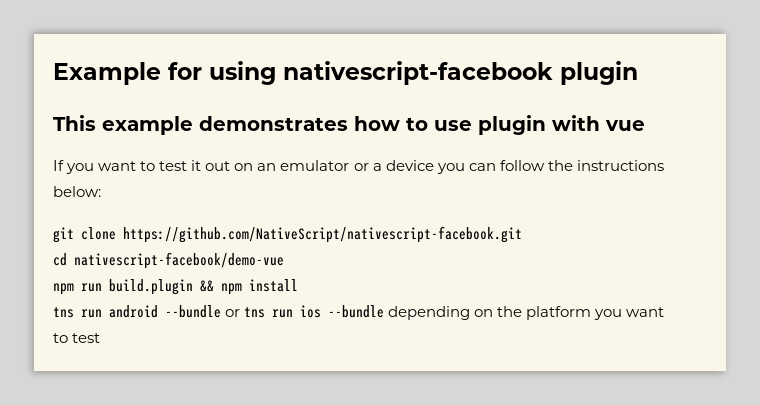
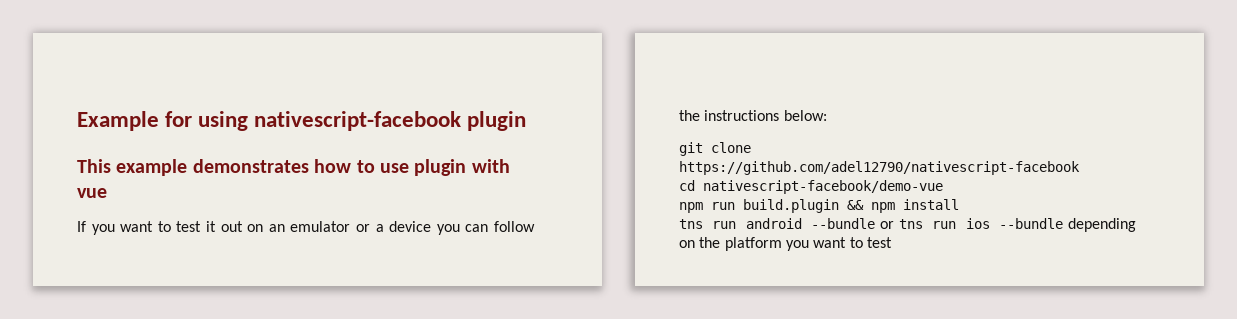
[123,226,522,243] https://github.com/NativeScript/nativescript-facebook.git -> [679,161,1080,175] https://github.com/adel12790/nativescript-facebook

